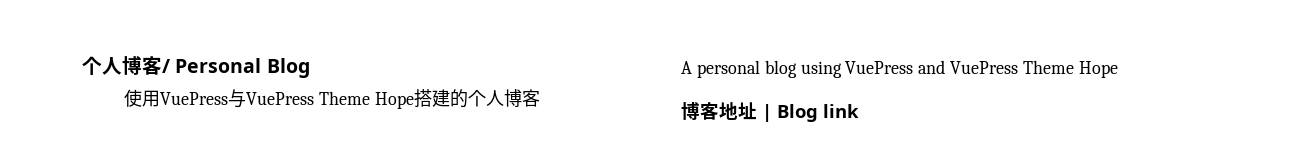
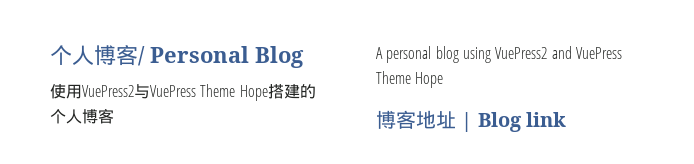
[159,92,228,105] VuePress -> [82,85,134,97] VuePress2
[845,61,914,74] VuePress -> [495,47,548,59] VuePress2

